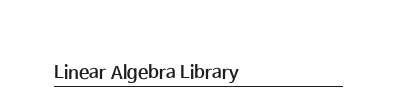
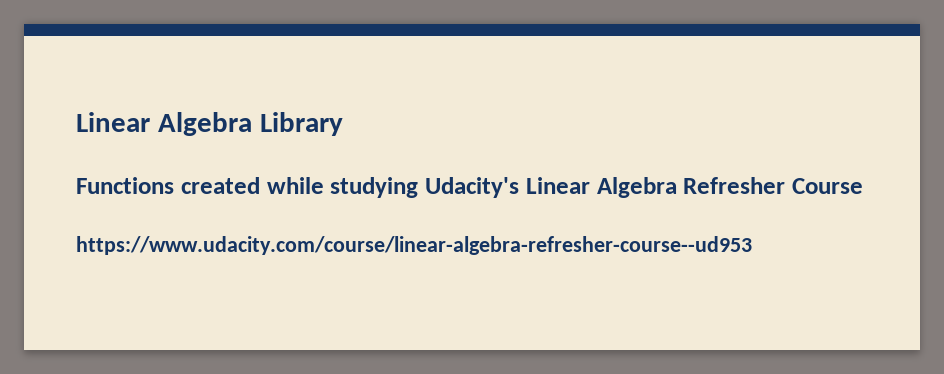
(240, 74) none -> [76,177,863,198] [76,236,752,255] // Functions created while studying Udacity's Linear Algebra Refresher Course // https://www.udacity.com/course/linear-algebra-refresher-course--ud953

